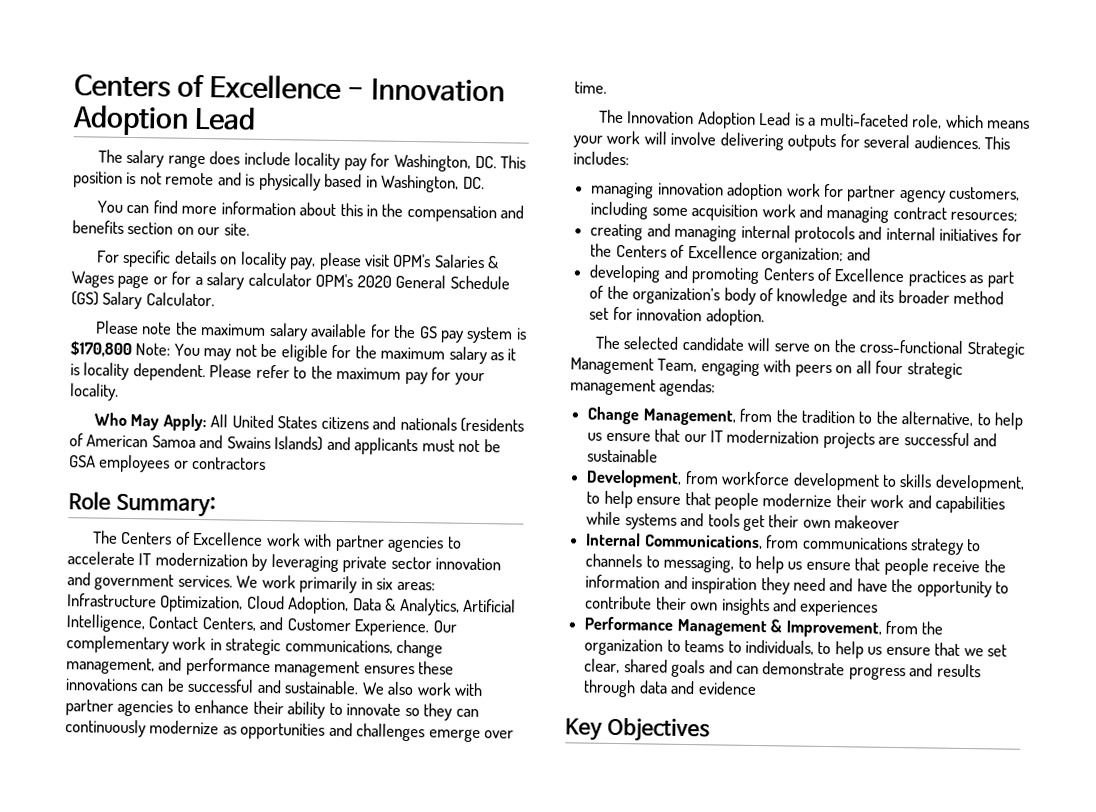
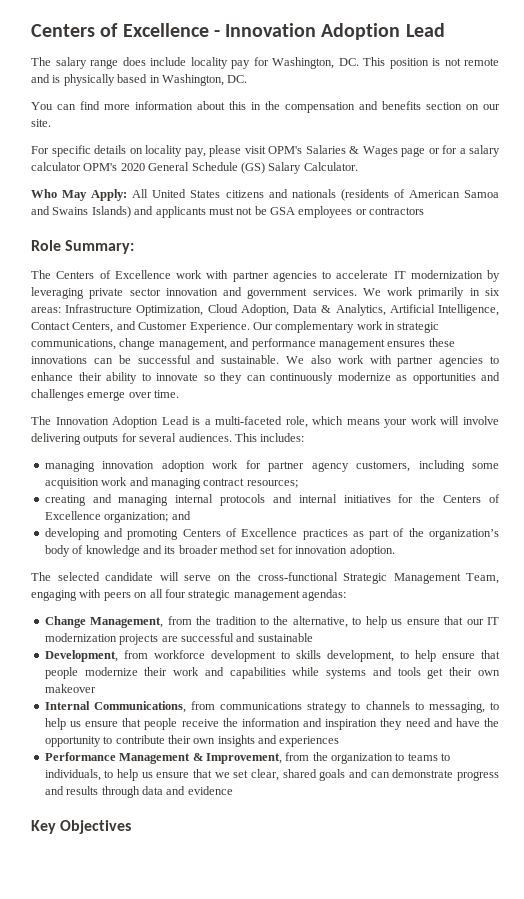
[94,320,527,344] [70,341,517,365] [70,362,485,386] [70,383,119,401] // Please note the maximum salary available for the GS pay system is $170,800 Note: You may not be eligible for the maximum salary as it is locality dependent. Please refer to the maximum pay for your locality. -> (358, 166) none

